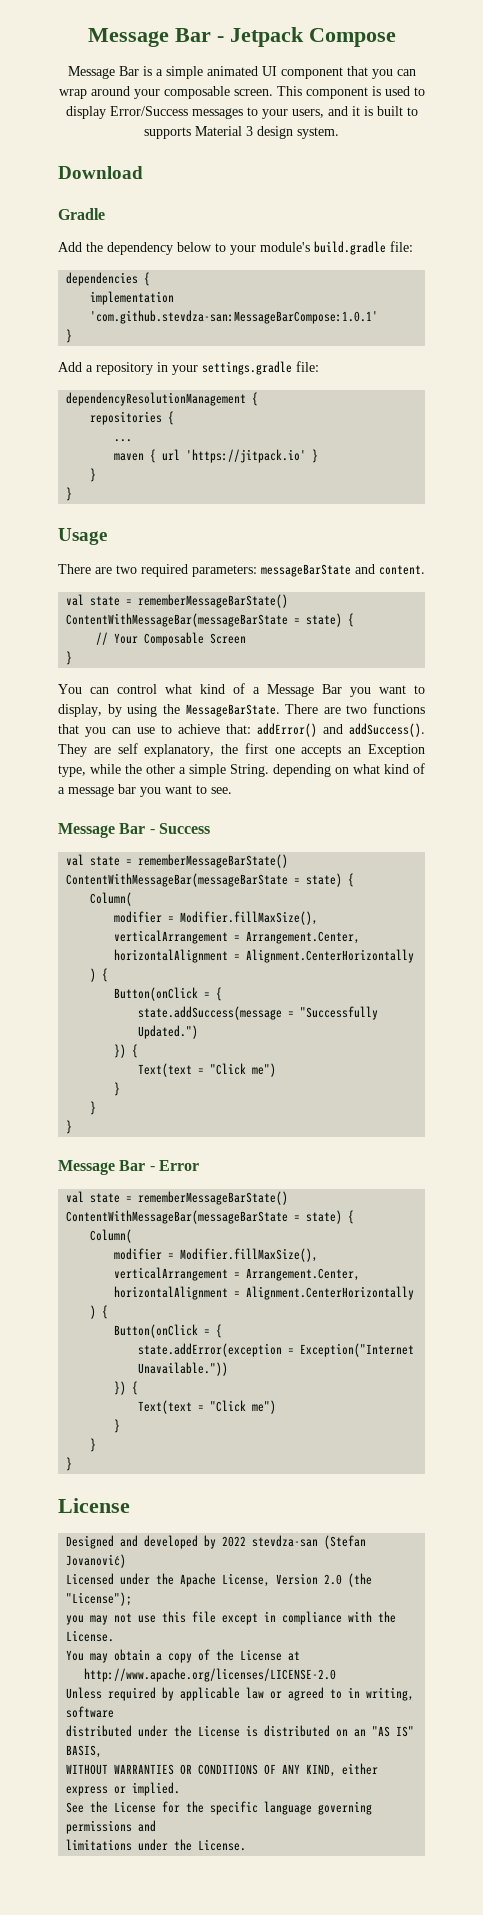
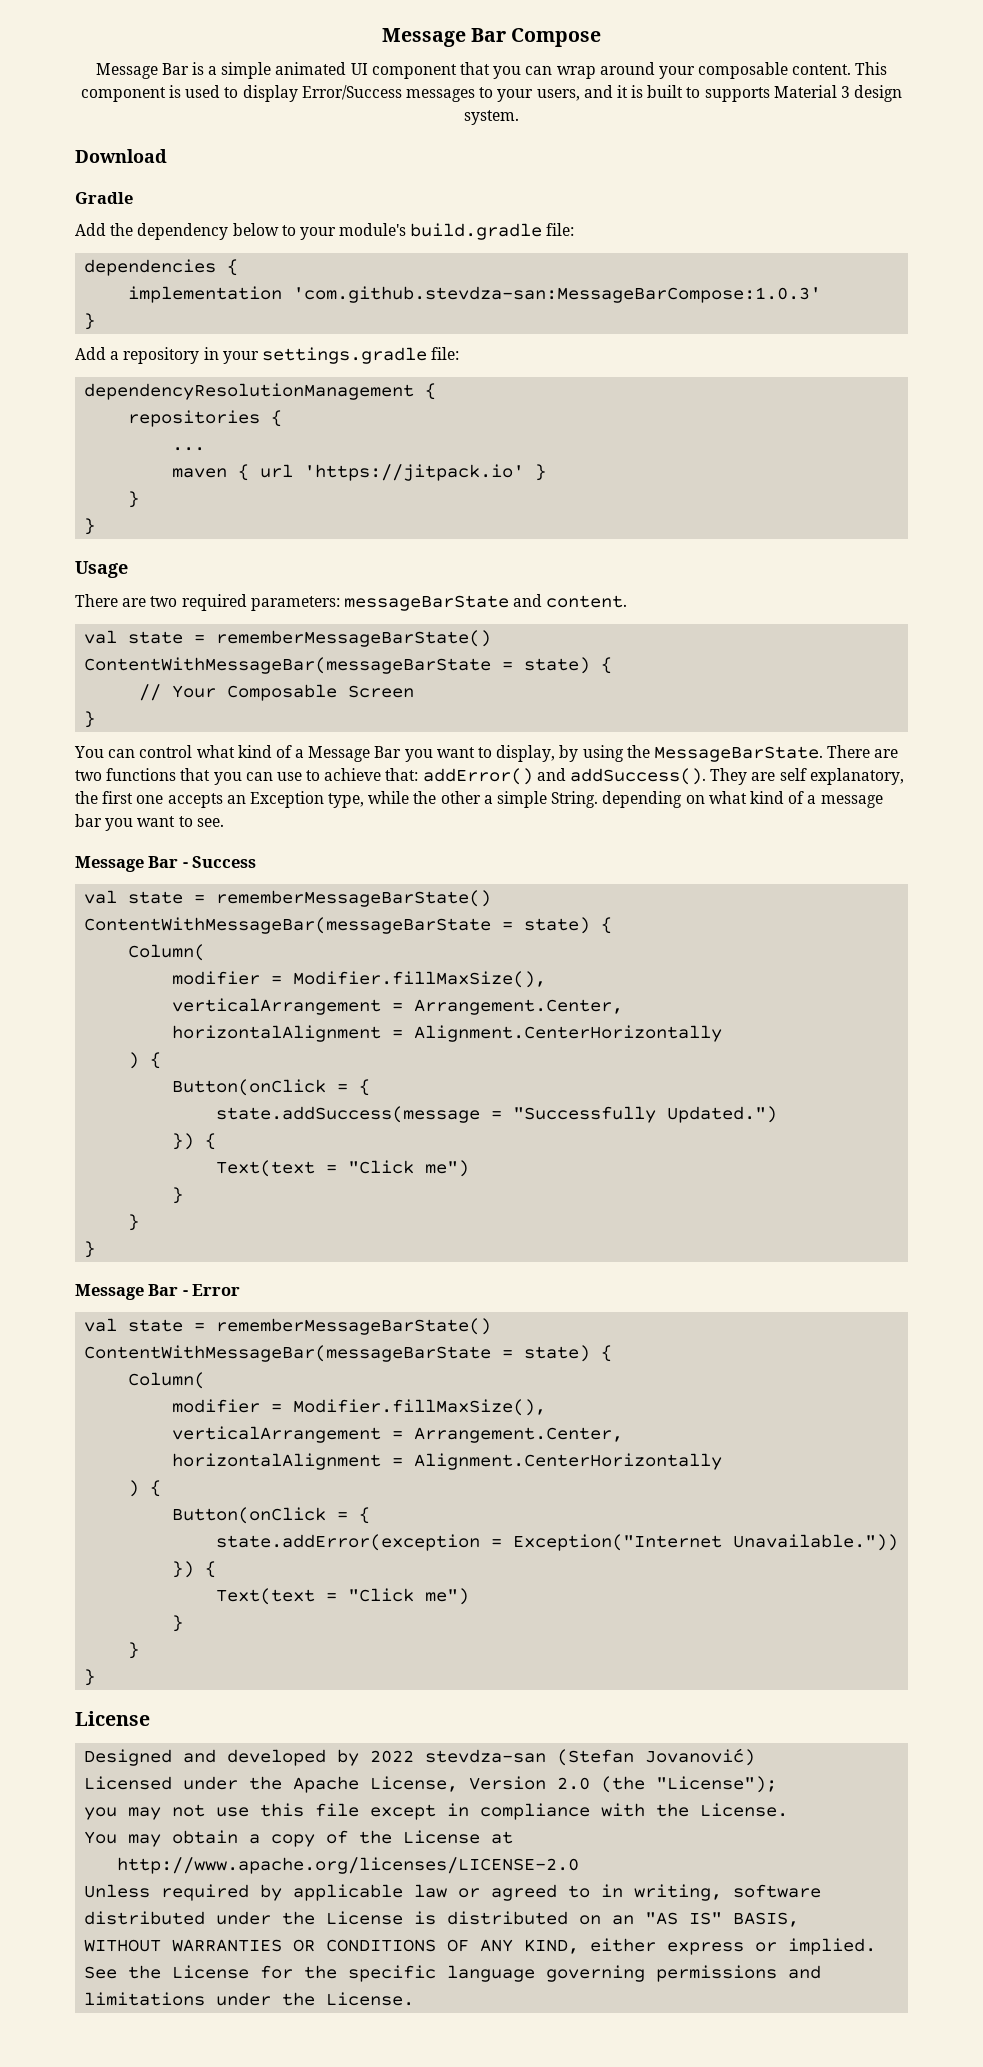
[87,27,304,47] Message Bar - Jetpack -> [381,28,506,47] Message Bar
[233,89,273,96] screen. -> [792,64,852,75] content.
[90,310,379,324] 'com.github.stevdza-san:MessageBarCompose:1.0.1' -> [293,286,822,303] 'com.github.stevdza-san:MessageBarCompose:1.0.3'

